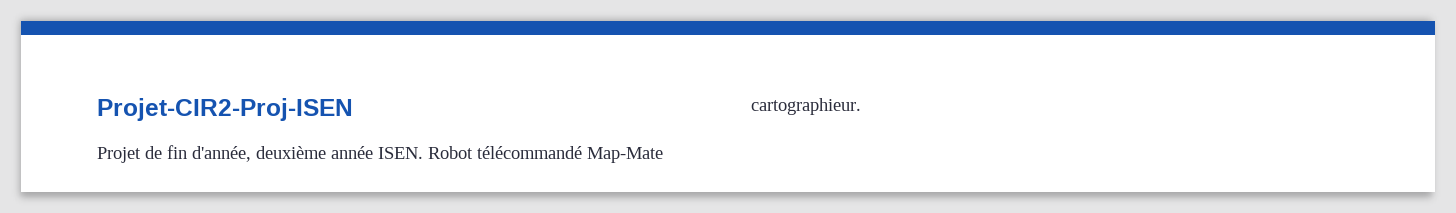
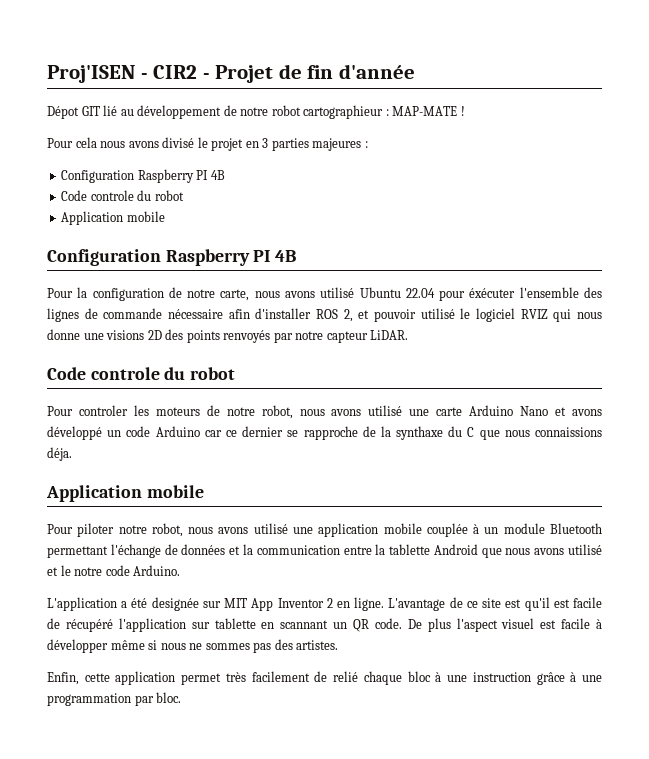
[97,98,353,121] [97,145,663,163] [751,98,861,115] Projet-CIR2-Proj-ISEN // Projet de fin d'année, deuxième année ISEN. Robot télécommandé Map-Mate cartographieur. -> [47,64,415,83] [47,105,465,119] [47,137,368,151] [61,169,225,183] [61,190,184,201] [61,211,165,225] [47,249,297,266] [47,287,602,301] [47,308,603,322] [47,329,409,343] [47,367,236,380] [47,405,602,419] [47,426,602,440] [47,447,72,461] [46,485,204,502] [47,523,602,537] [47,544,602,558] [47,565,181,576] [47,597,602,611] [47,618,602,632] [47,639,339,653] [47,671,603,685] [47,692,182,706] Proj'ISEN - CIR2 - Projet de fin d'année // Dépot GIT lié au développement de notre robot cartographieur : MAP-MATE ! // Pour cela nous avons divisé le projet en 3 parties majeures : // Configuration Raspberry PI 4B // Code controle du robot // Application mobile // Configuration Raspberry PI 4B // Pour la configuration de notre carte, nous avons utilisé Ubuntu 22.04 pour éxécuter l'ensemble des lignes de commande nécessaire afin d'installer ROS 2, et pouvoir utilisé le logiciel RVIZ qui nous donne une visions 2D des points renvoyés par notre capteur LiDAR. // Code controle du robot // Pour controler les moteurs de notre robot, nous avons utilisé une carte Arduino Nano et avons développé un code Arduino car ce dernier se rapproche de la synthaxe du C que nous connaissions déja. // Application mobile // Pour piloter notre robot, nous avons utilisé une application mobile couplée à un module Bluetooth permettant l'échange de données et la communication entre la tablette Android que nous avons utilisé et le notre code Arduino. // L'application a été designée sur MIT App Inventor 2 en ligne. L'avantage de ce site est qu'il est facile de récupéré l'application sur tablette en scannant un QR code. De plus l'aspect visuel est facile à développer même si nous ne sommes pas des artistes. // Enfin, cette application permet très facilement de relié chaque bloc à une instruction grâce à une programmation par bloc.

